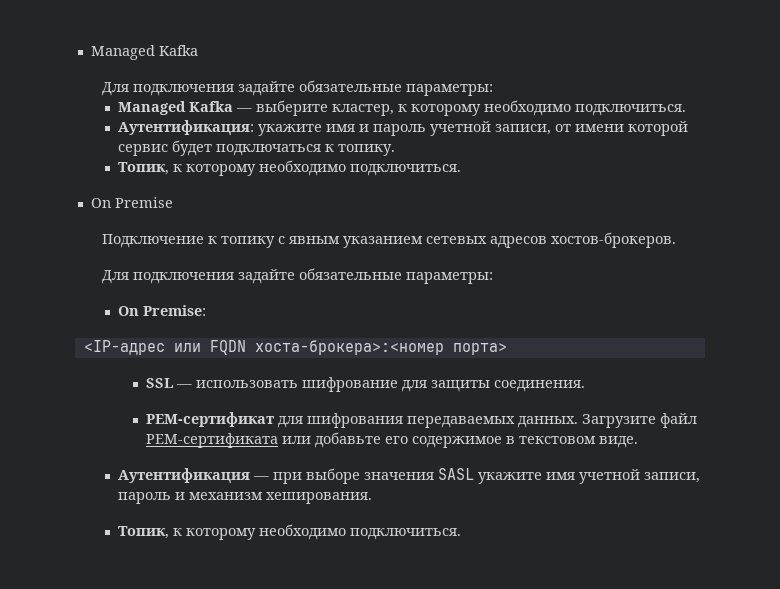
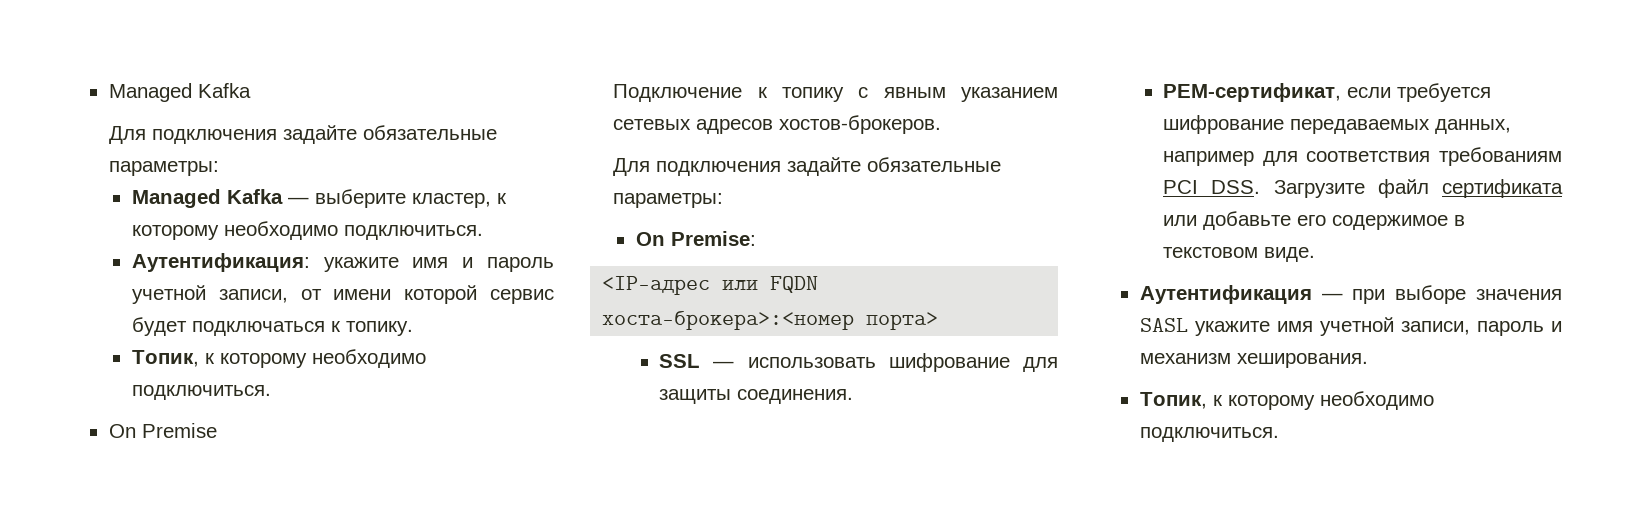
[145,412,578,428] PEM-сертификат для шифрования передаваемых данных. -> [1163,83,1492,102] [1163,115,1512,134] [1163,147,1562,166] [1163,180,1261,194] PEM-сертификат, если требуется шифрование передаваемых данных, например для соответствия требованиям PCI DSS.
[145,433,278,448] PEM-сертификата -> [1442,179,1563,198] сертификата

